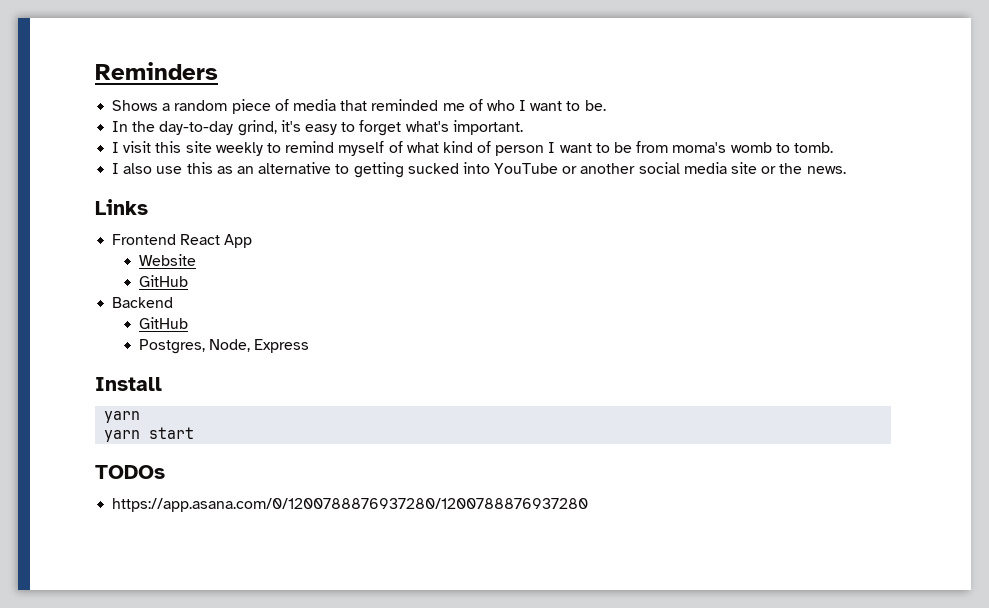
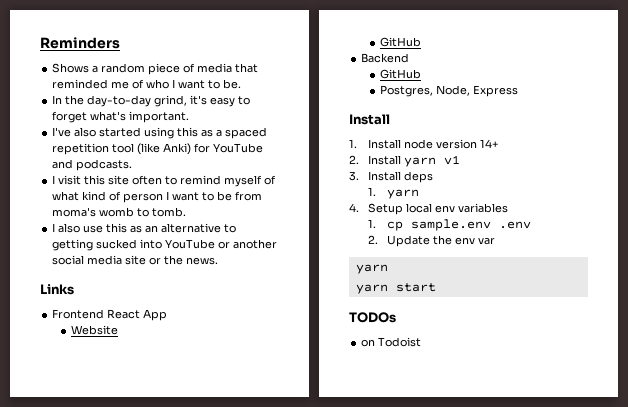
(523, 127) none -> [52,127,268,139] [52,143,264,155] [52,159,133,171] // I've also started using this as a spaced repetition tool (like Anki) for YouTube and podcasts.
[215,142,263,156] weekly -> [132,175,163,185] often
(162, 384) none -> [349,139,498,149] [349,155,460,167] [349,171,433,183] [367,187,419,199] [349,203,508,215] [367,219,531,231] [367,235,495,247] // 1. Install node version 14+ // 2. Install yarn v1 // 3. Install deps // 1. yarn // 4. Setup local env variables // 1. cp sample.env .env // 2. Update the env var
[112,498,589,512] https://app.asana.com/0/1200788876937280/1200788876937280 -> [361,337,422,347] on Todoist

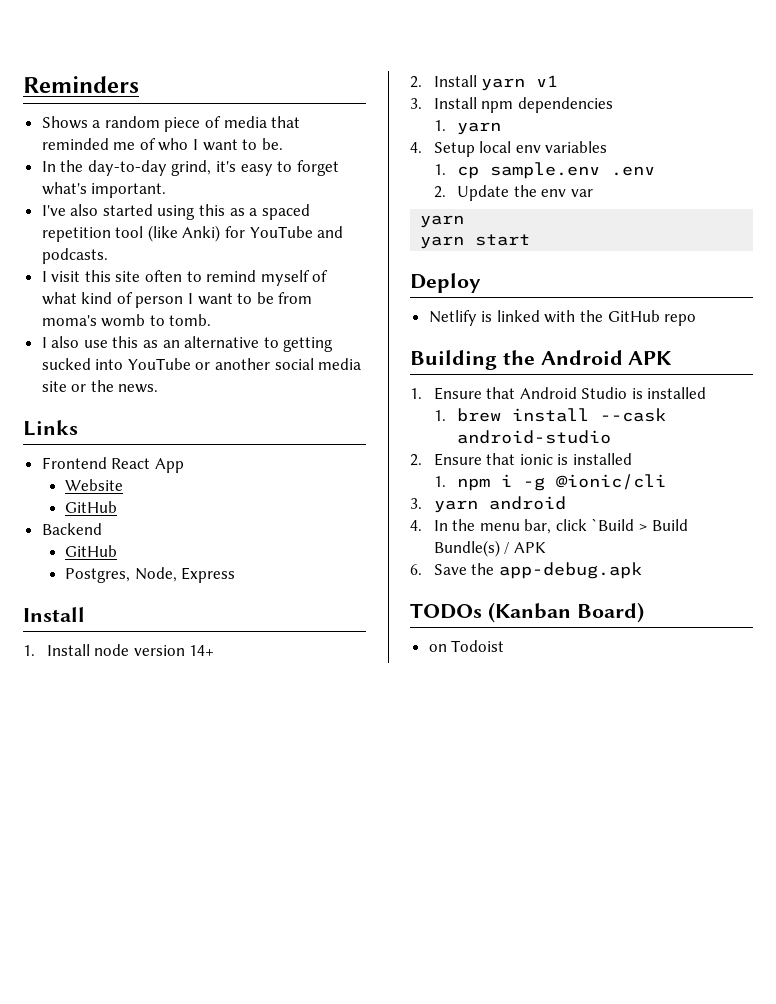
[403,171,433,183] deps -> [481,97,613,113] npm dependencies
(436, 287) none -> [410,273,481,293] [428,310,697,326] [410,350,673,370] [410,387,707,400] [433,408,667,422] [457,430,612,444] [410,453,632,466] [433,474,667,491] [410,496,566,513] [410,518,688,534] [433,540,546,557] [410,562,642,579] // Deploy // Netlify is linked with the GitHub repo // Building the Android APK // 1. Ensure that Android Studio is installed // 1. brew install --cask android-studio // 2. Ensure that ionic is installed // 1. npm i -g @ionic/cli // 3. yarn android // 4. In the menu bar, click `Build > Build Bundle(s) / APK // 6. Save the app-debug.apk
(396, 317) none -> [487,602,644,623] (Kanban Board)

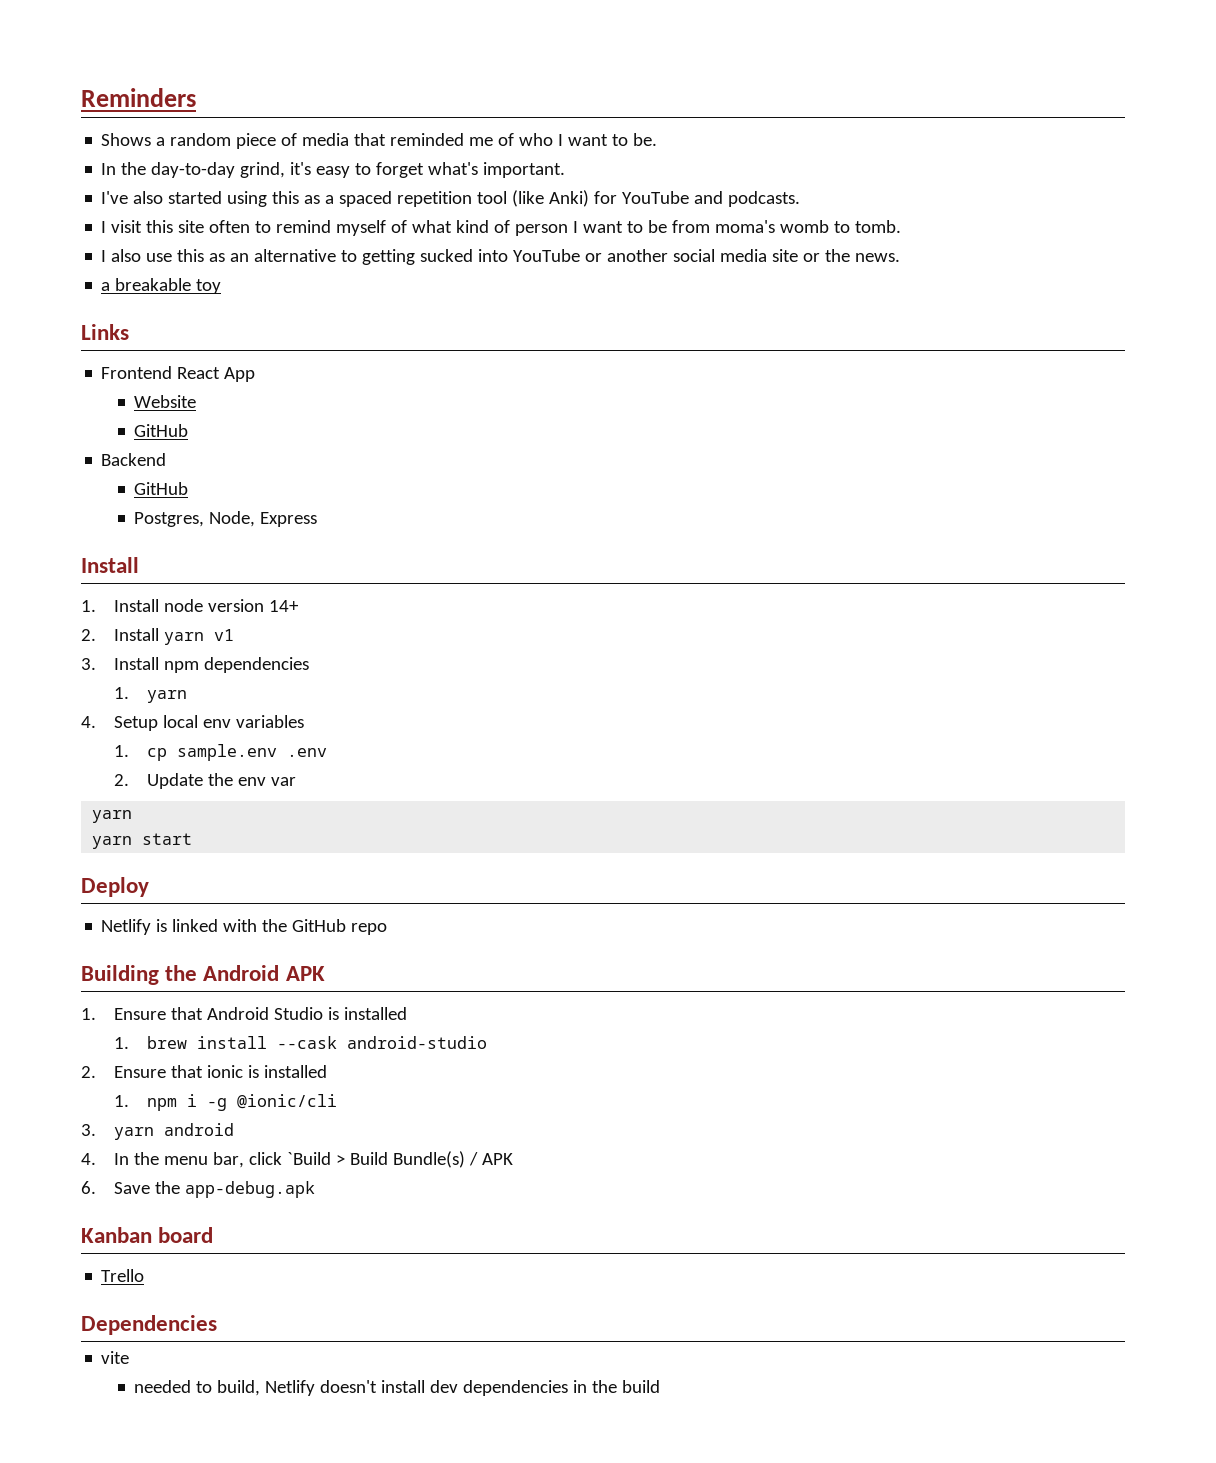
(159, 388) none -> [101,278,222,294] // a breakable toy
[410,602,644,623] [428,640,505,652] TODOs (Kanban Board) // on Todoist -> [81,1227,214,1243] [101,1269,145,1282] [81,1315,217,1335] [101,1351,130,1364] [134,1380,661,1396] Kanban board // Trello // Dependencies // vite // needed to build, Netlify doesn't install dev dependencies in the build

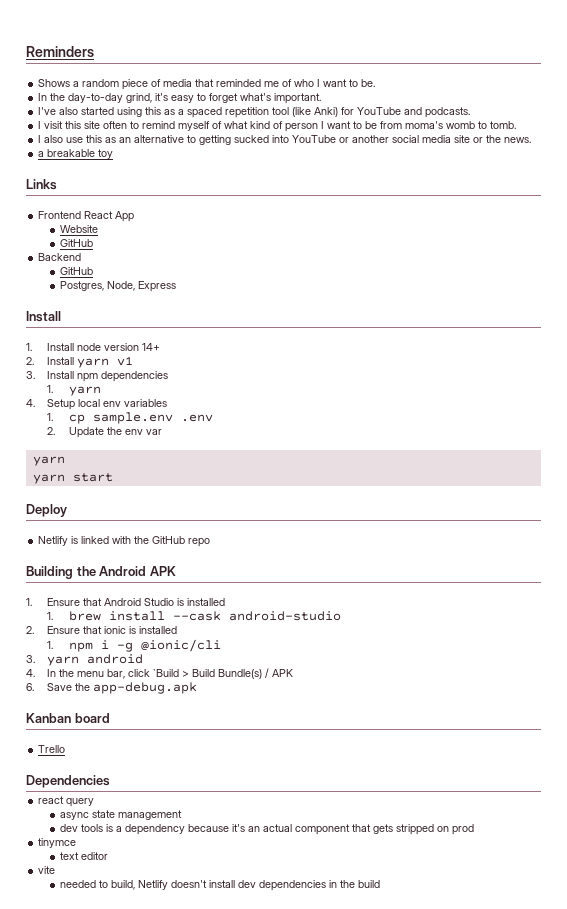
(217, 1325) none -> [38,796,95,807] [59,810,182,820] [59,824,474,835] [38,838,77,848] [59,852,108,860] // react query // async state management // dev tools is a dependency because it's an actual component that gets stripped on prod // tinymce // text editor

